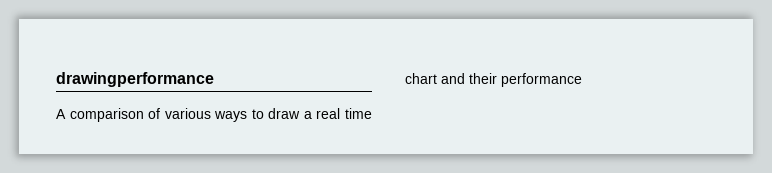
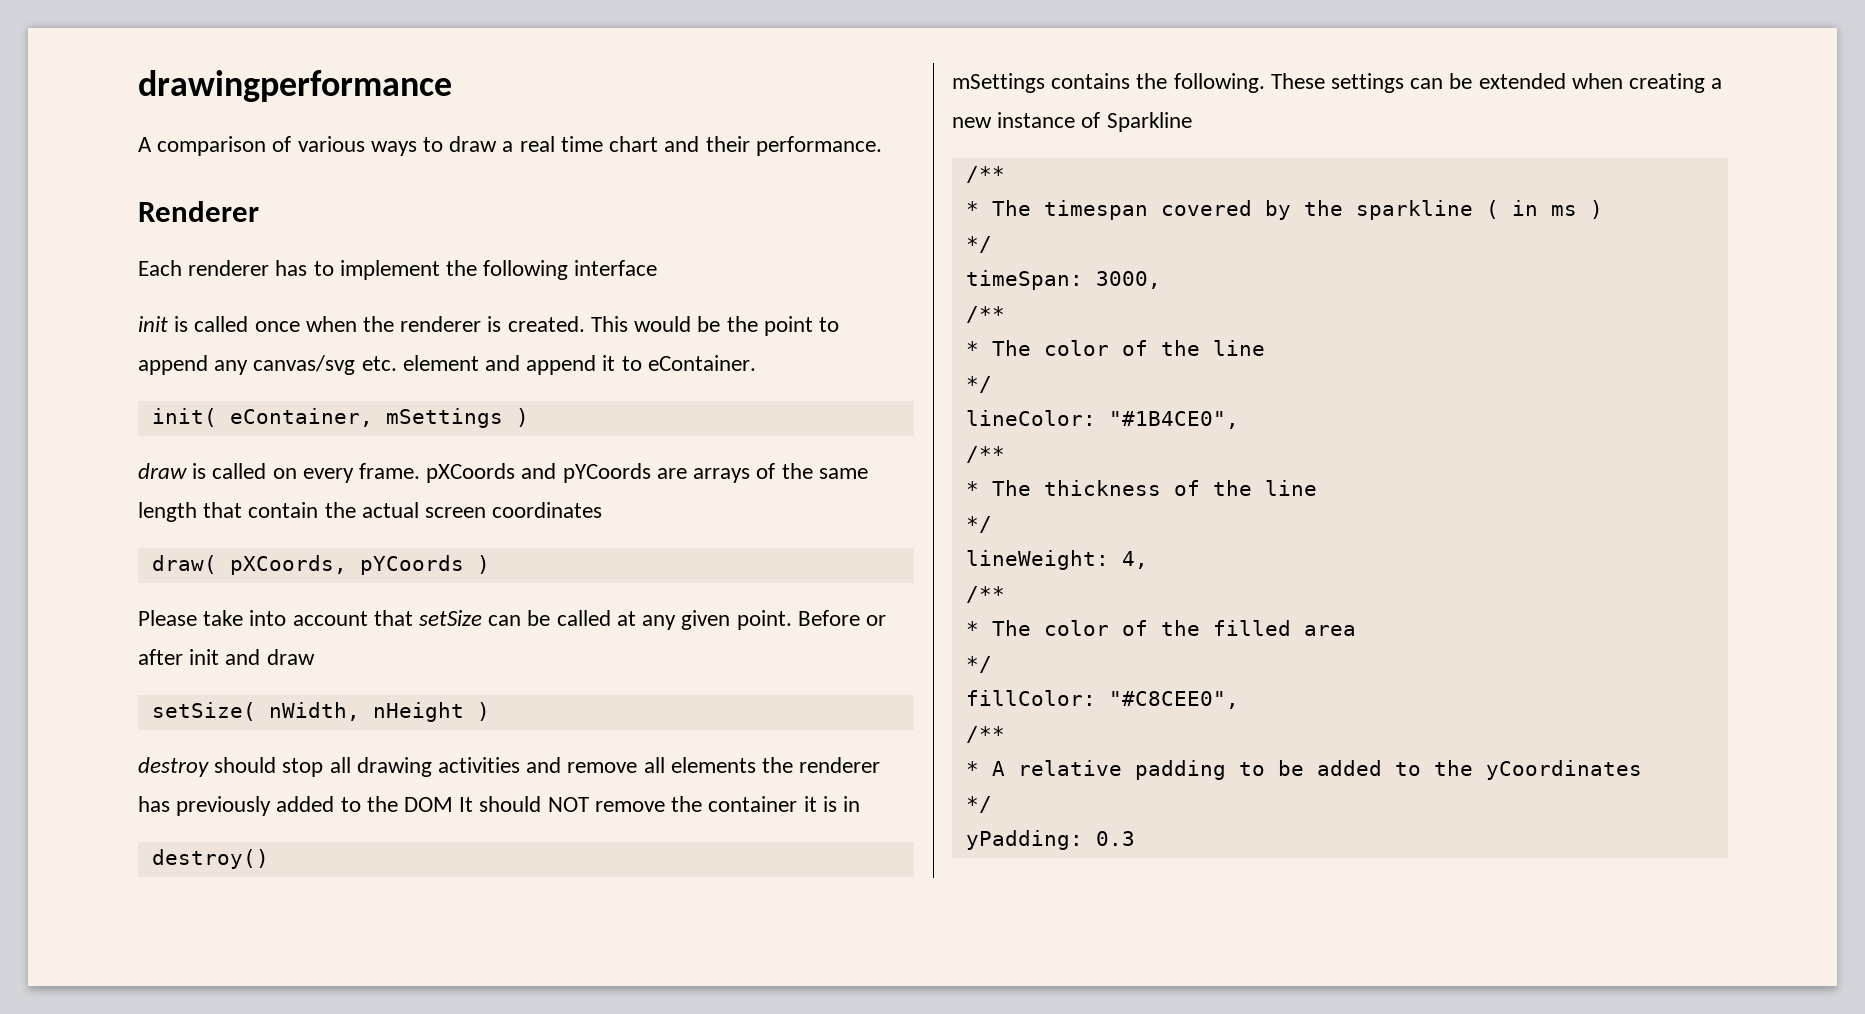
[501,73,582,87] performance -> [755,136,882,156] [138,201,259,222] [138,260,658,280] [138,316,839,336] [138,355,756,375] [151,408,529,428] [138,463,868,483] [138,502,603,522] [151,555,490,575] [138,610,886,630] [138,649,315,665] [151,702,490,722] [138,757,881,777] [138,796,860,816] [151,849,269,869] [952,73,1723,93] [952,112,1192,132] [965,166,1005,183] [965,200,1603,220] [965,236,992,253] [965,270,1161,290] [965,306,1005,323] [965,340,1265,356] [965,376,992,393] [965,410,1239,429] [965,446,1005,463] [965,480,1317,496] [965,516,992,533] [965,550,1148,570] [965,586,1005,603] [965,620,1356,636] [965,656,992,673] [965,690,1239,709] [965,726,1005,743] [965,760,1642,780] [965,796,992,813] [965,830,1135,850] performance. // Renderer // Each renderer has to implement the following interface // init is called once when the renderer is created. This would be the point to append any canvas/svg etc. element and append it to eContainer. // init( eContainer, mSettings ) // draw is called on every frame. pXCoords and pYCoords are arrays of the same length that contain the actual screen coordinates // draw( pXCoords, pYCoords ) // Please take into account that setSize can be called at any given point. Before or after init and draw // setSize( nWidth, nHeight ) // destroy should stop all drawing activities and remove all elements the renderer has previously added to the DOM It should NOT remove the container it is in // destroy() // mSettings contains the following. These settings can be extended when creating a new instance of Sparkline // /** // * The timespan covered by the sparkline ( in ms ) // */ // timeSpan: 3000, // /** // * The color of the line // */ // lineColor: "#1B4CE0", // /** // * The thickness of the line // */ // lineWeight: 4, // /** // * The color of the filled area // */ // fillColor: "#C8CEE0", // /** // * A relative padding to be added to the yCoordinates // */ // yPadding: 0.3

